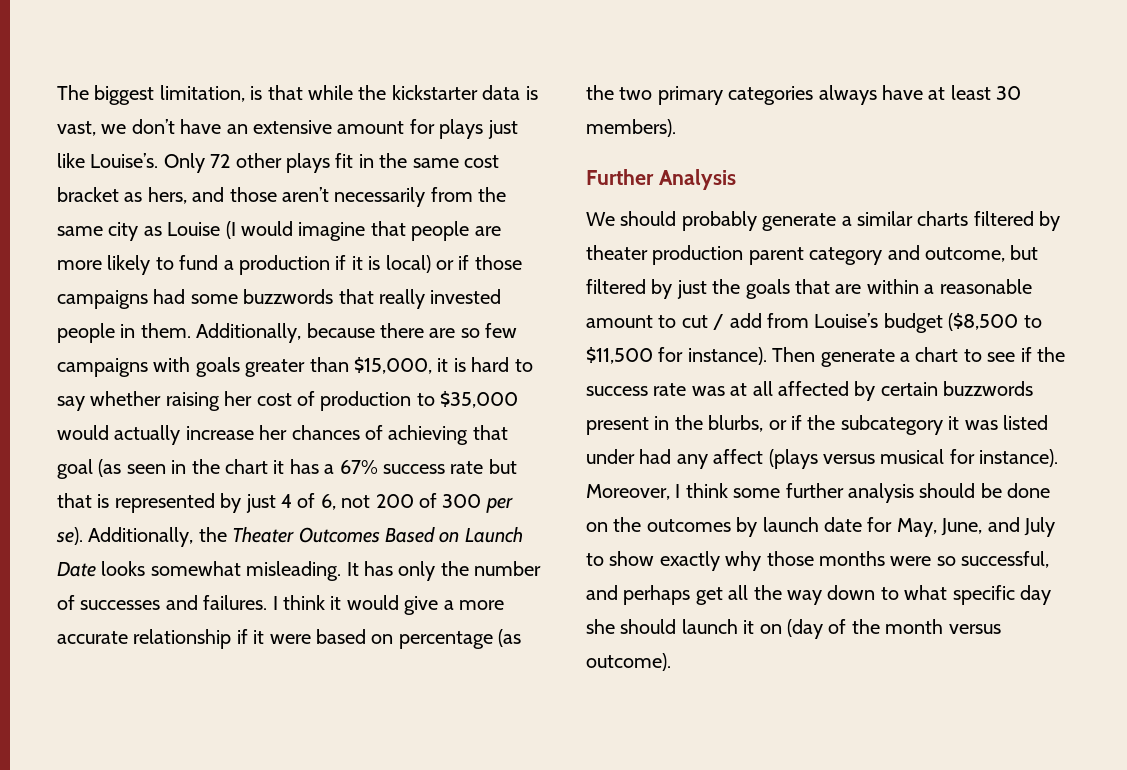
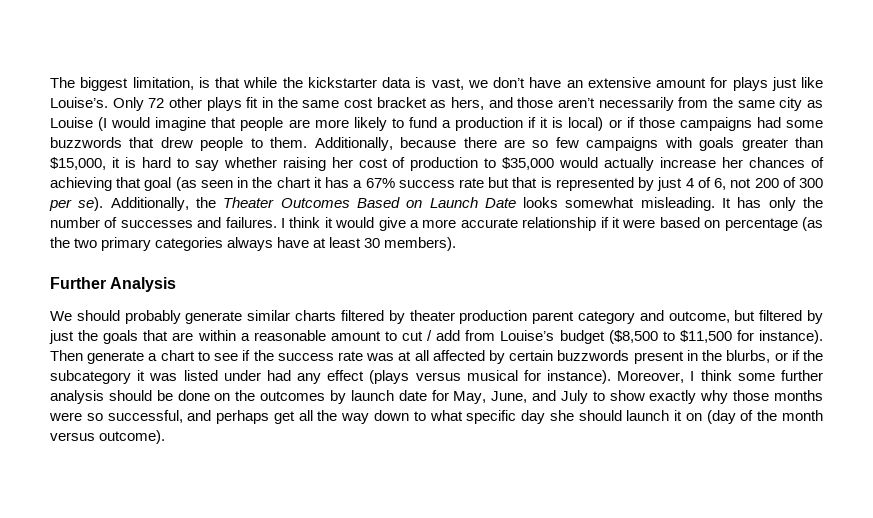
[379,289,502,309] [57,323,136,343] really invested people in -> [160,137,263,151] drew people to
[841,216,852,226] a -> (243, 317) none
[713,449,764,464] affect -> [327,370,365,381] effect

